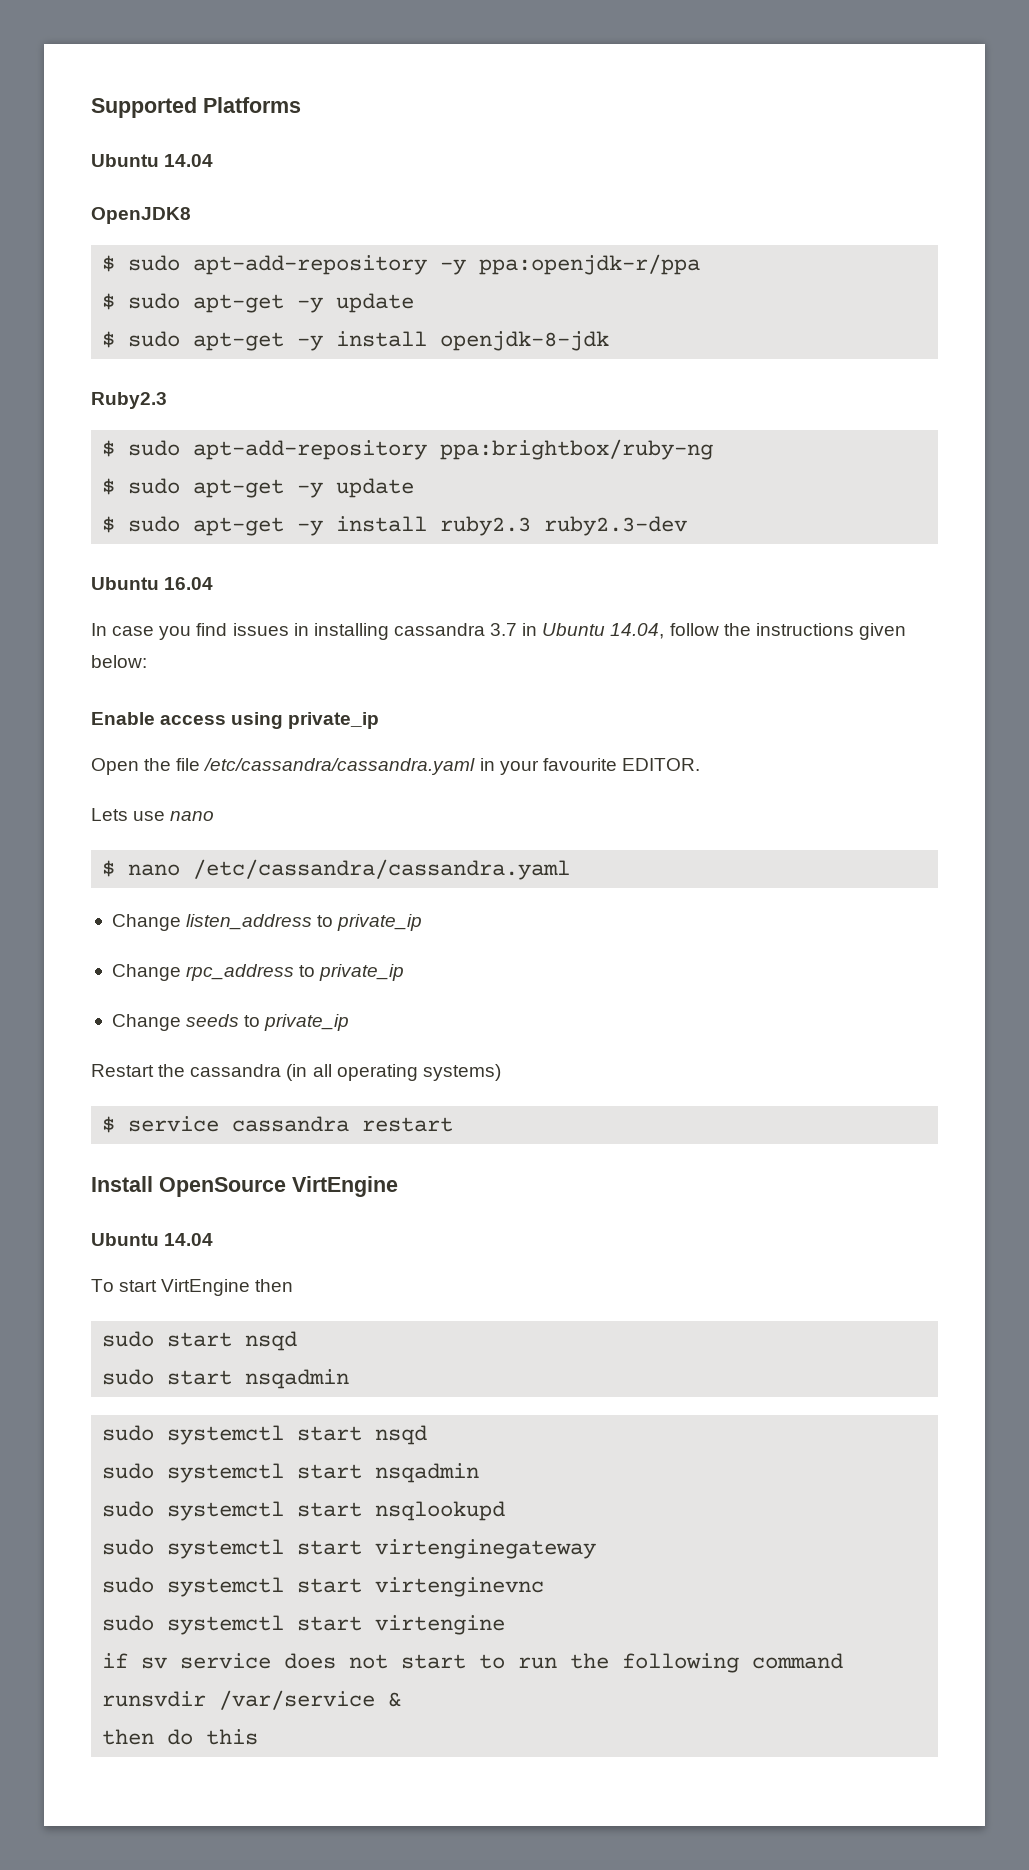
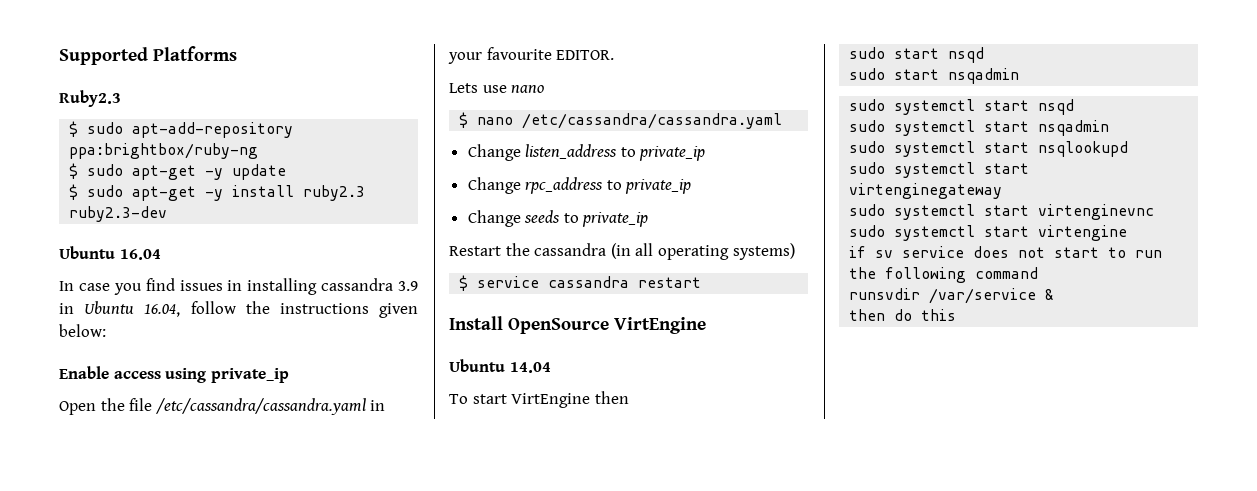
[91,154,214,167] [91,207,191,224] [102,254,701,275] [102,293,415,313] [102,331,610,351] // Ubuntu 14.04 // OpenJDK8 // $ sudo apt-add-repository -y ppa:openjdk-r/ppa // $ sudo apt-get -y update // $ sudo apt-get -y install openjdk-8-jdk -> (237, 53) none
[490,623,518,636] 3.7 -> [398,281,418,291] 3.9
[610,623,665,639] 14.04, -> [144,304,181,317] 16.04,

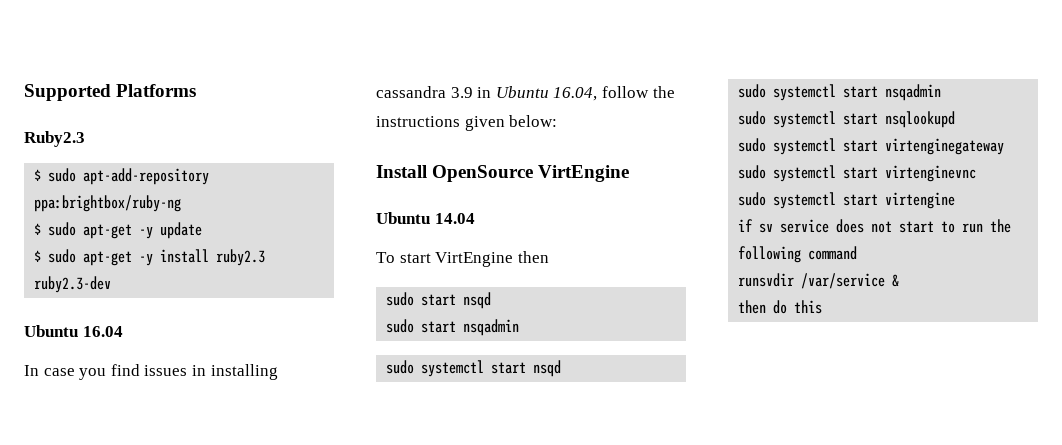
[59,366,289,383] [59,398,386,415] [448,47,615,64] [449,83,545,93] [459,112,783,129] [467,144,706,161] [467,177,692,194] [467,210,649,227] [449,243,795,260] [459,275,702,291] // Enable access using private_ip // Open the file /etc/cassandra/cassandra.yaml in your favourite EDITOR. // Lets use nano // $ nano /etc/cassandra/cassandra.yaml // Change listen_address to private_ip // Change rpc_address to private_ip // Change seeds to private_ip // Restart the cassandra (in all operating systems) // $ service cassandra restart -> (558, 121) none

